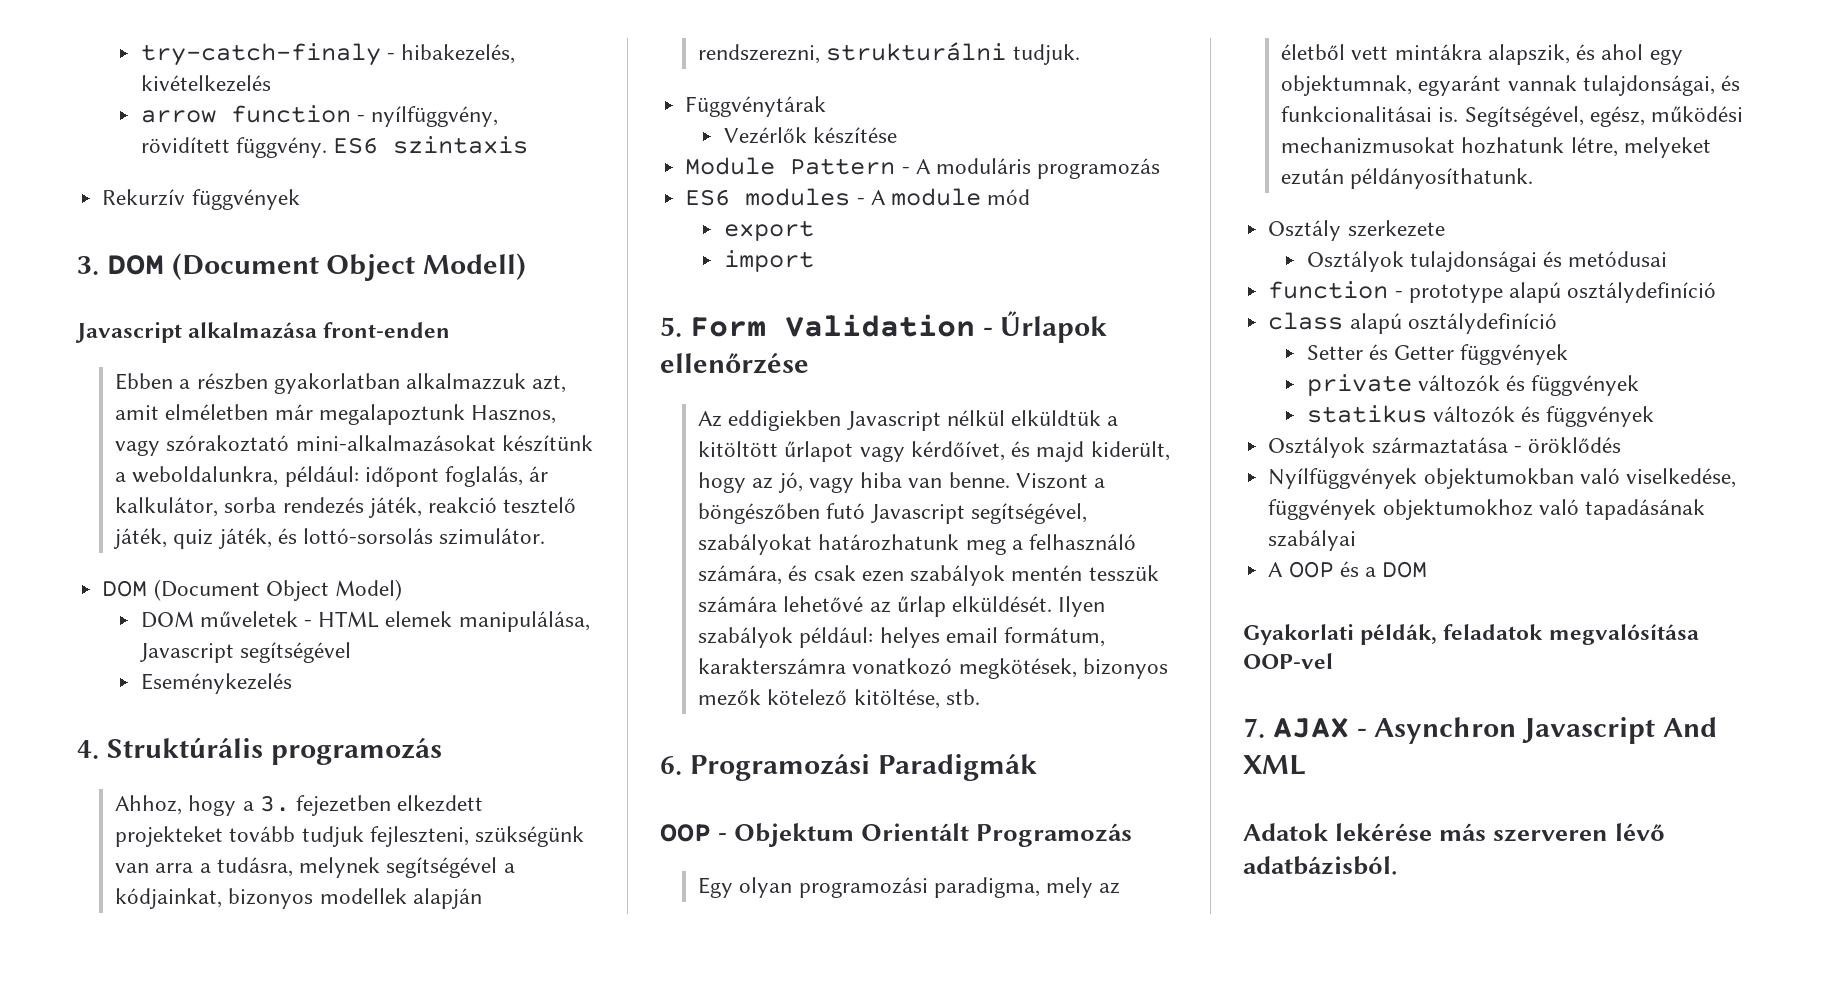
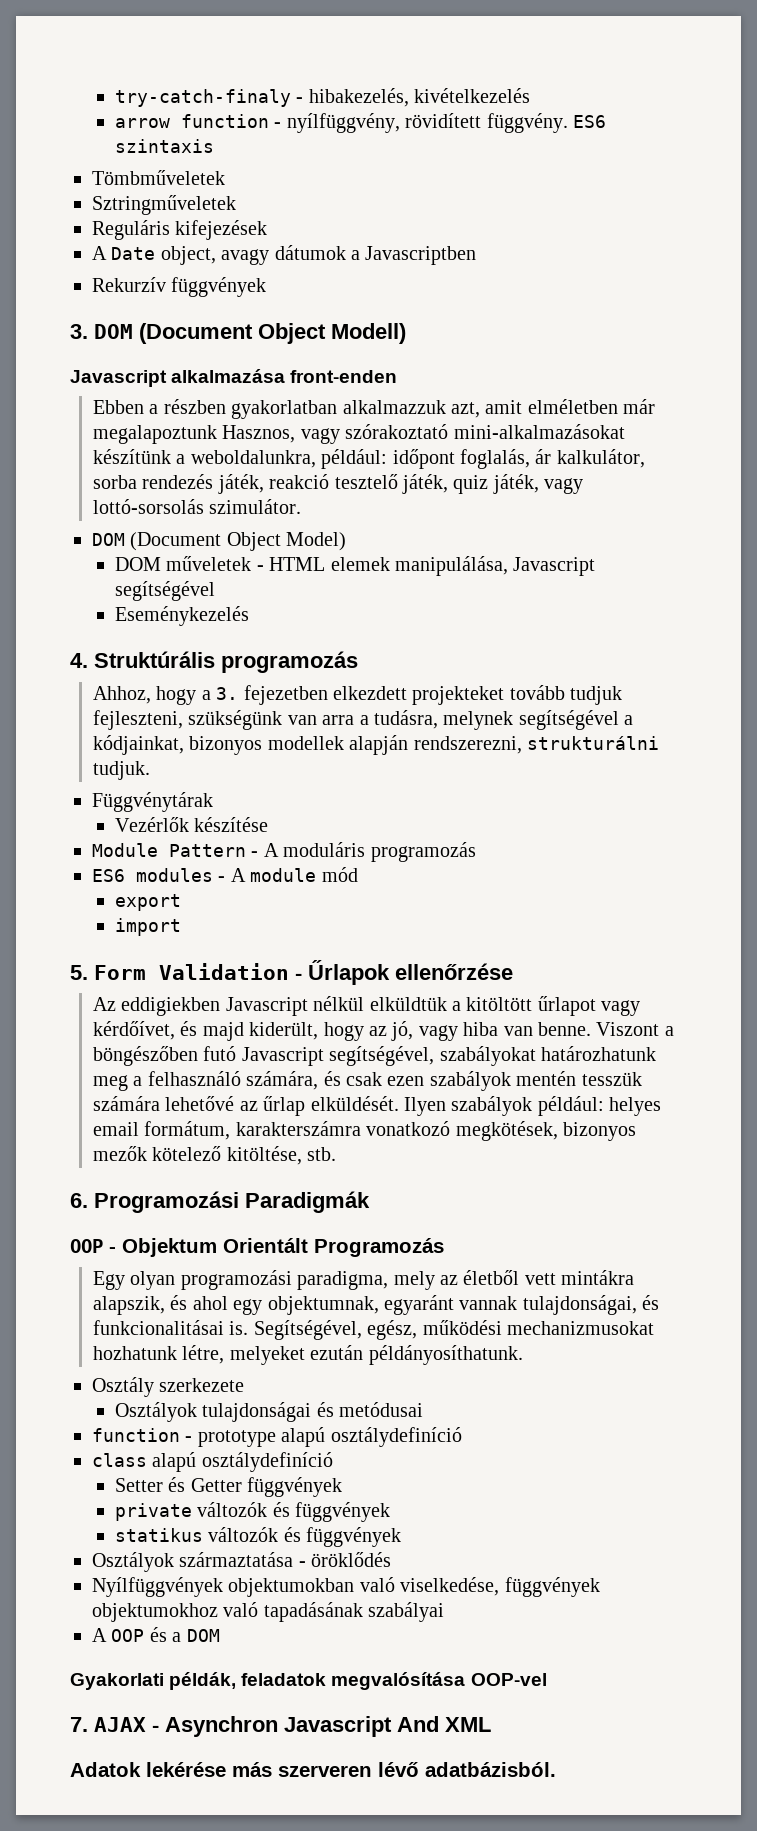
(528, 145) none -> [92,170,225,185] [92,195,236,215] [92,220,268,240] [92,245,477,265] // Tömbműveletek // Sztringműveletek // Reguláris kifejezések // A Date object, avagy dátumok a Javascriptben
[277,528,297,544] és -> [544,478,584,494] vagy

